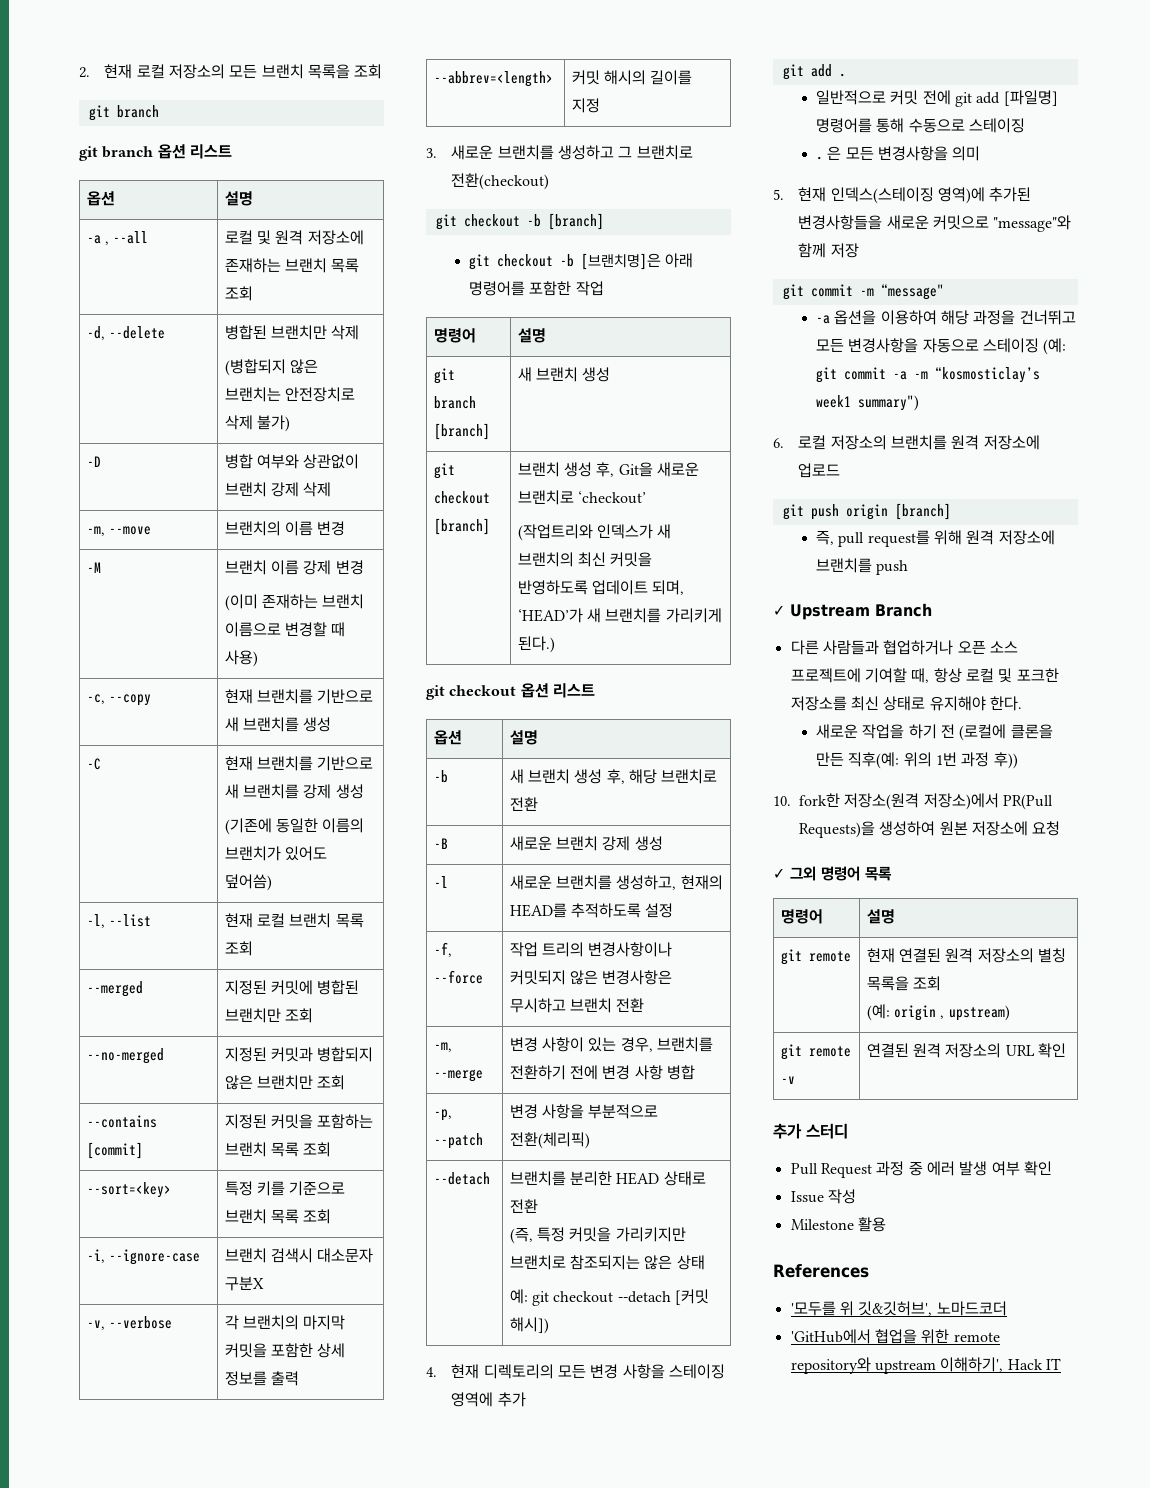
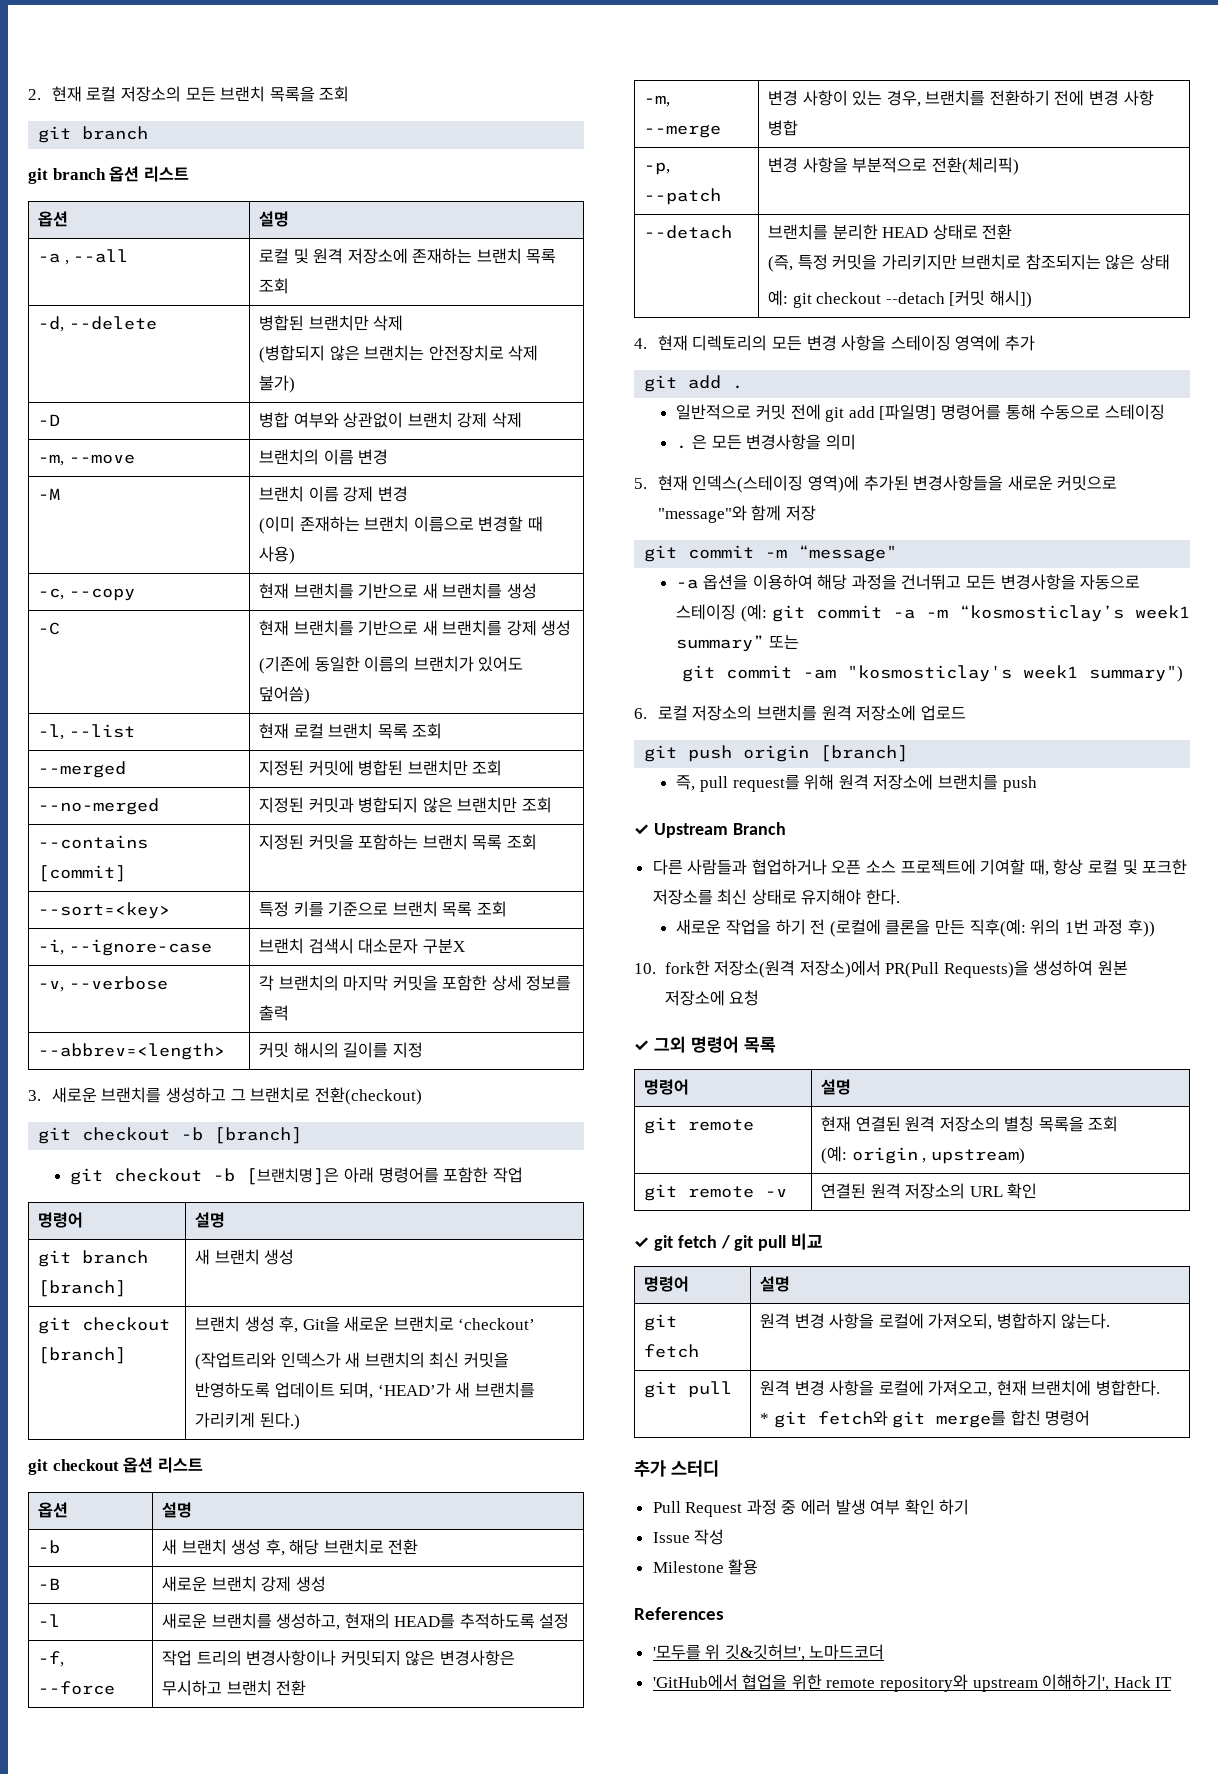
(851, 401) none -> [676,635,800,652] [681,665,1078,682] summary” 또는 // git commit -am "kosmosticlay's week1
(1066, 1050) none -> [634,1233,824,1251] [643,1276,689,1292] [759,1276,790,1292] [643,1314,677,1331] [643,1344,699,1358] [759,1313,1111,1330] [643,1381,732,1398] [759,1380,1161,1397] [759,1410,1091,1428] // ✓ git fetch / git pull 비교 // 명령어 | 설명 // git fetch | 원격 변경 사항을 로컬에 가져오되, 병합하지 않는다. // git pull | 원격 변경 사항을 로컬에 가져오고, 현재 브랜치에 병합한다. // * git fetch와 git merge를 합친 명령어
(1052, 1168) none -> [939,1499,970,1515] 하기

